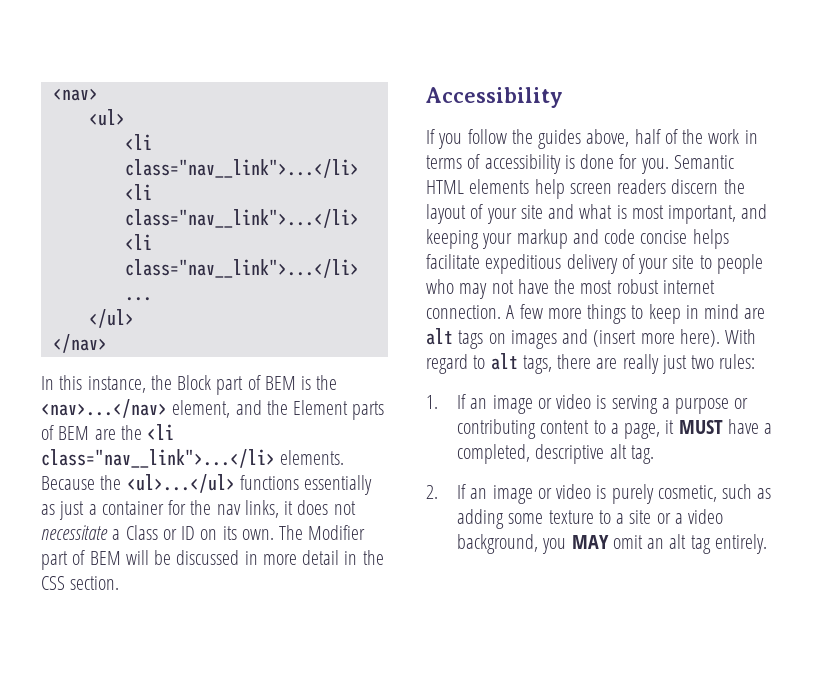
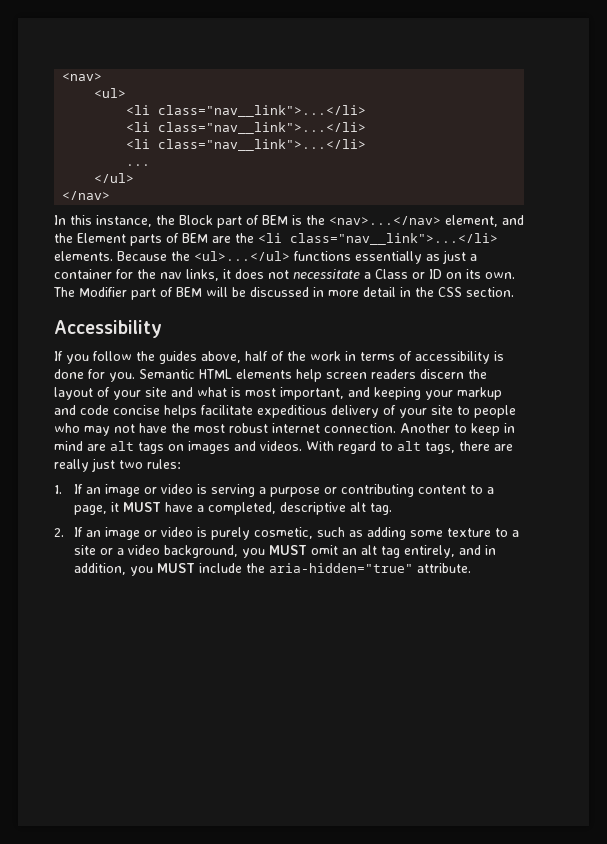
[506,304,627,324] A few more things -> [400,423,450,433] Another
[593,329,720,347] (insert more here). -> [260,441,302,451] videos.
[571,535,609,549] MAY -> [269,545,308,555] MUST
[714,534,767,554] entirely. -> [404,545,497,558] [74,563,472,576] entirely, and in addition, you MUST include the aria-hidden="true" attribute.

